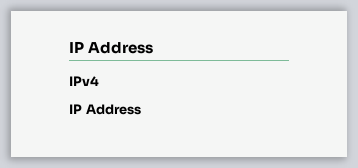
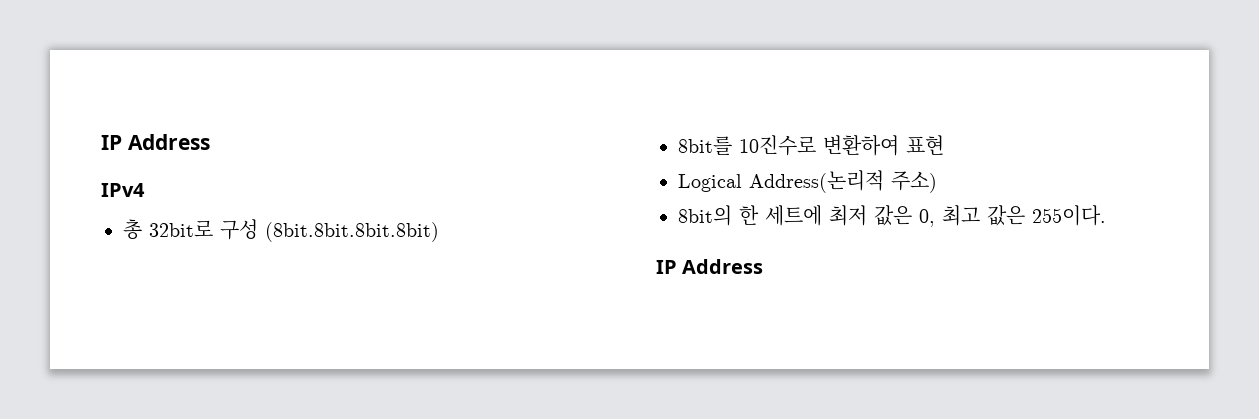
(99, 81) none -> [123,219,439,242] [678,135,944,156] [678,170,937,193] [678,205,1106,227] // 총 32bit로 구성 (8bit.8bit.8bit.8bit) // 8bit를 10진수로 변환하여 표현 // Logical Address(논리적 주소) // 8bit의 한 세트에 최저 값은 0, 최고 값은 255이다.

